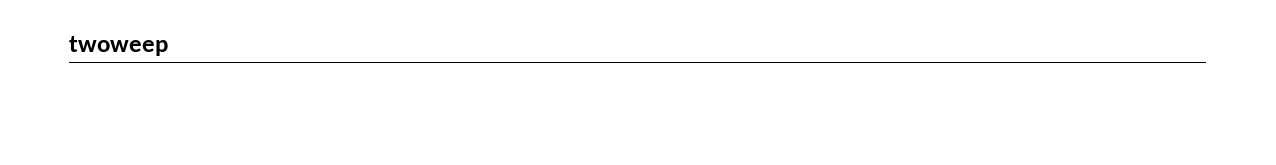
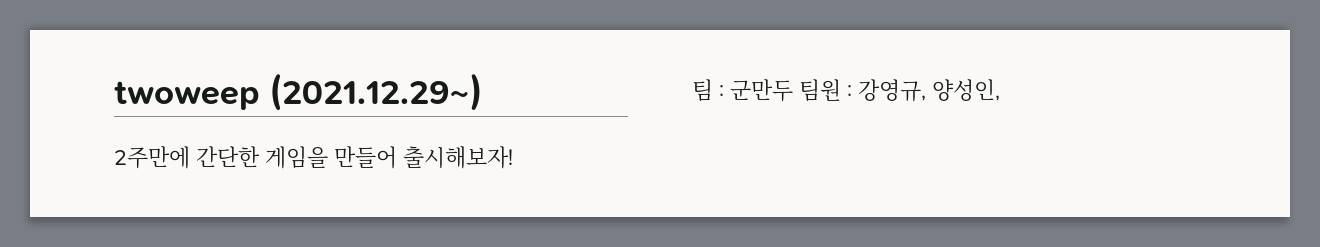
(168, 46) none -> [269,73,484,111] [114,146,513,169] [692,79,1000,102] (2021.12.29~) // 2주만에 간단한 게임을 만들어 출시해보자! // 팀 : 군만두 팀원 : 강영규, 양성인,

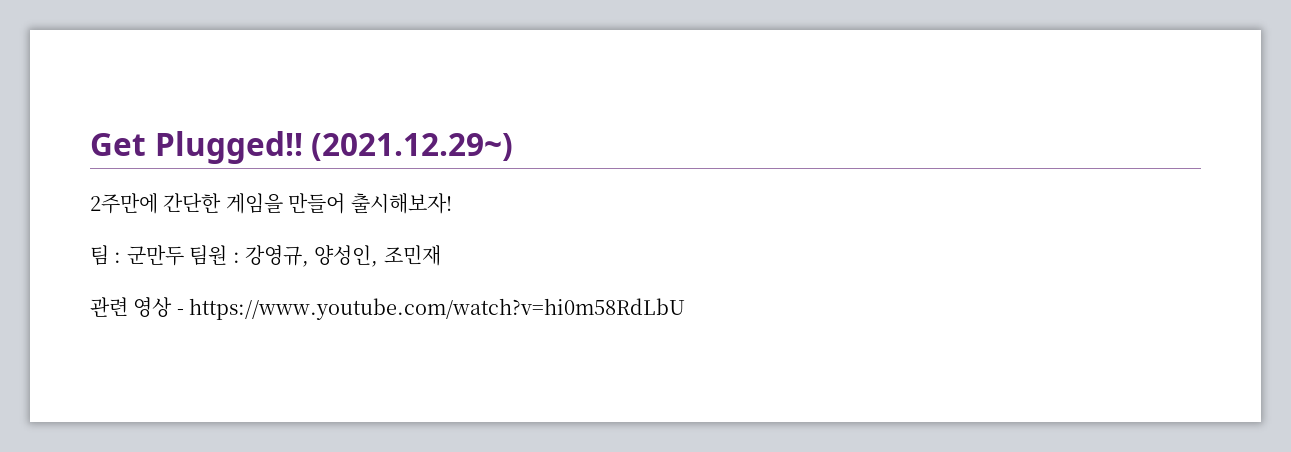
[114,81,260,110] twoweep -> [90,131,303,164] Get Plugged!!
(1000, 90) none -> [383,245,441,266] [90,297,686,320] 조민재 // 관련 영상 - https://www.youtube.com/watch?v=hi0m58RdLbU

